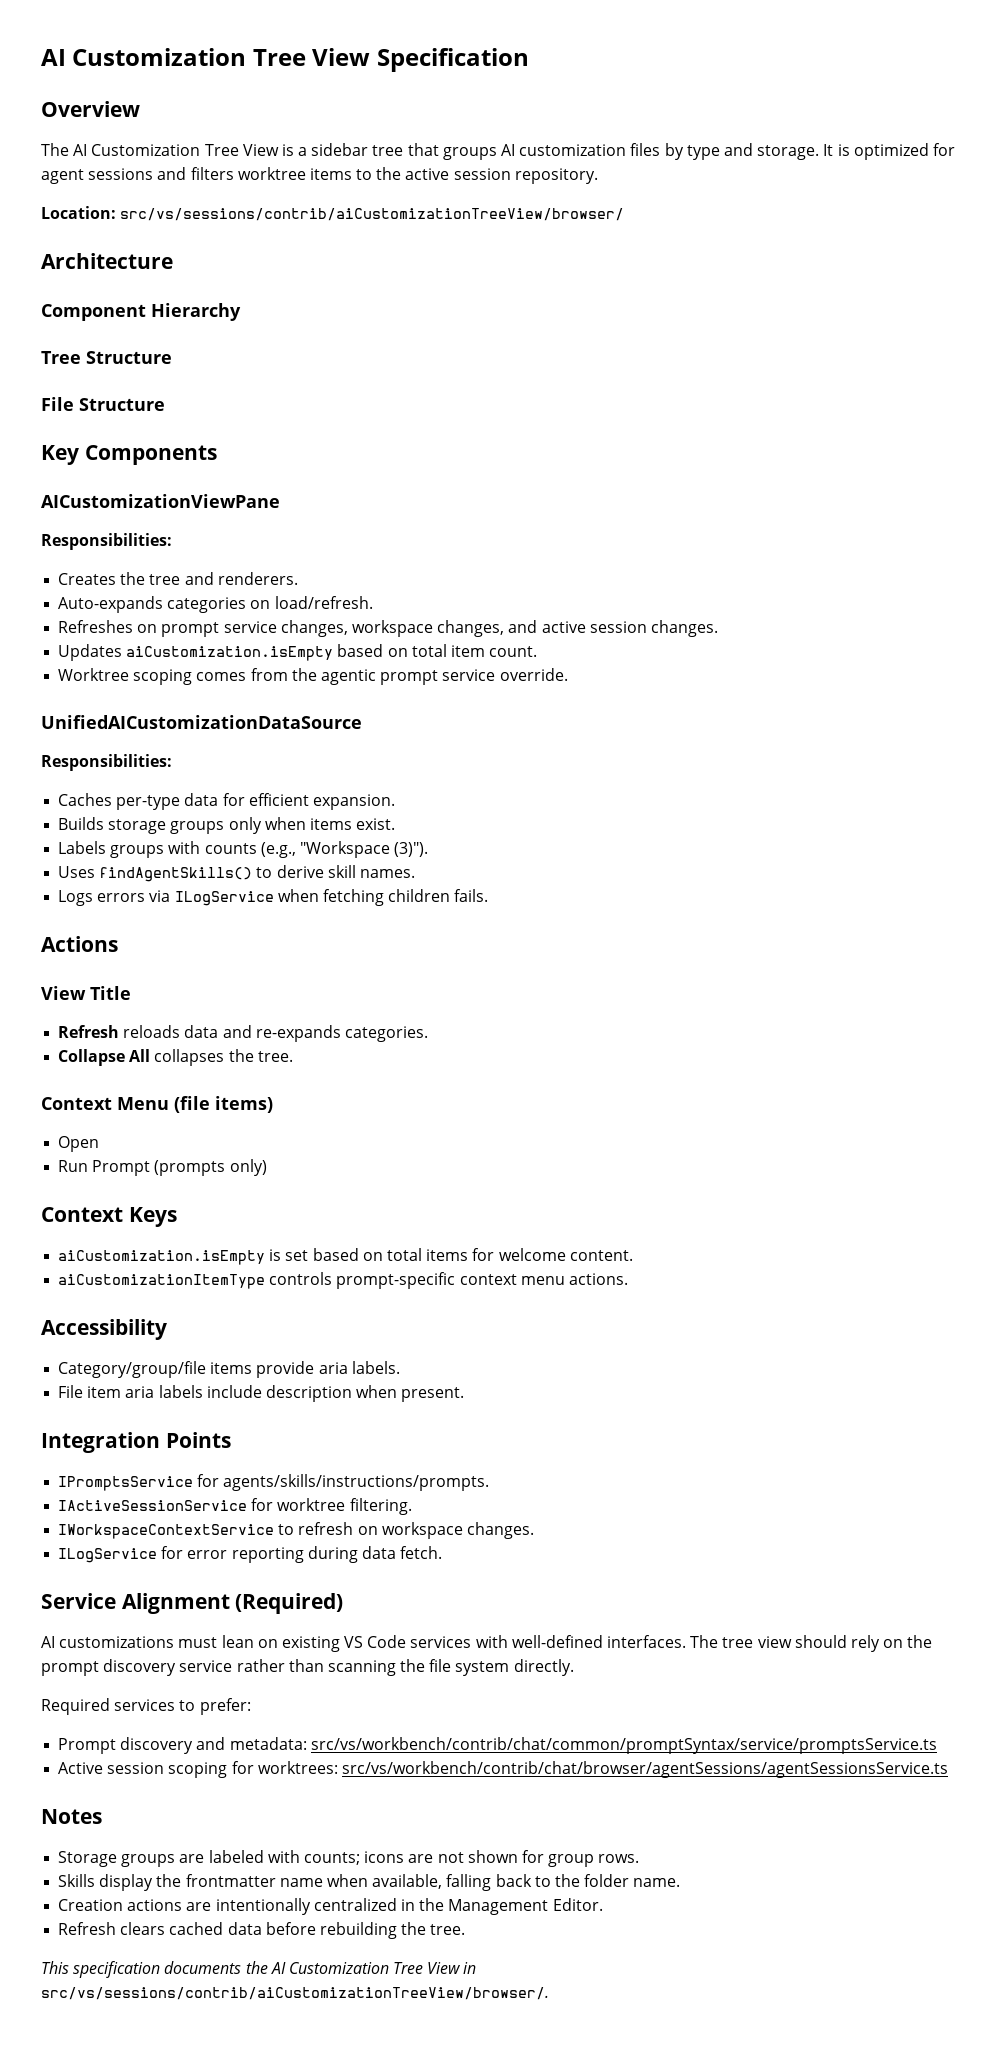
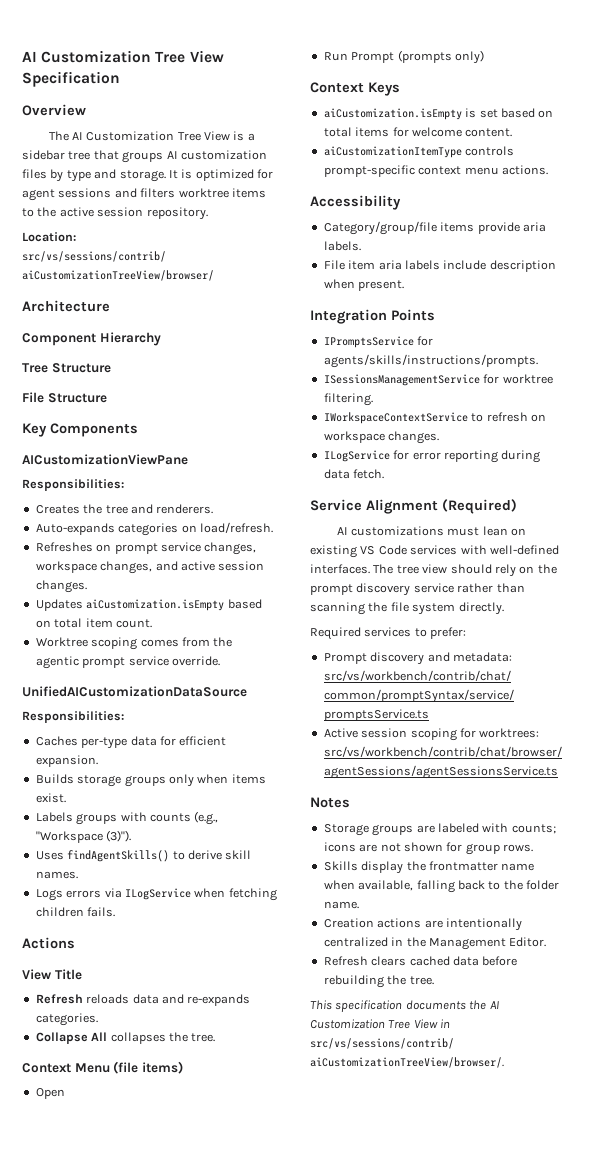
[58,1500,248,1511] IActiveSessionService -> [323,374,480,386] ISessionsManagementService

